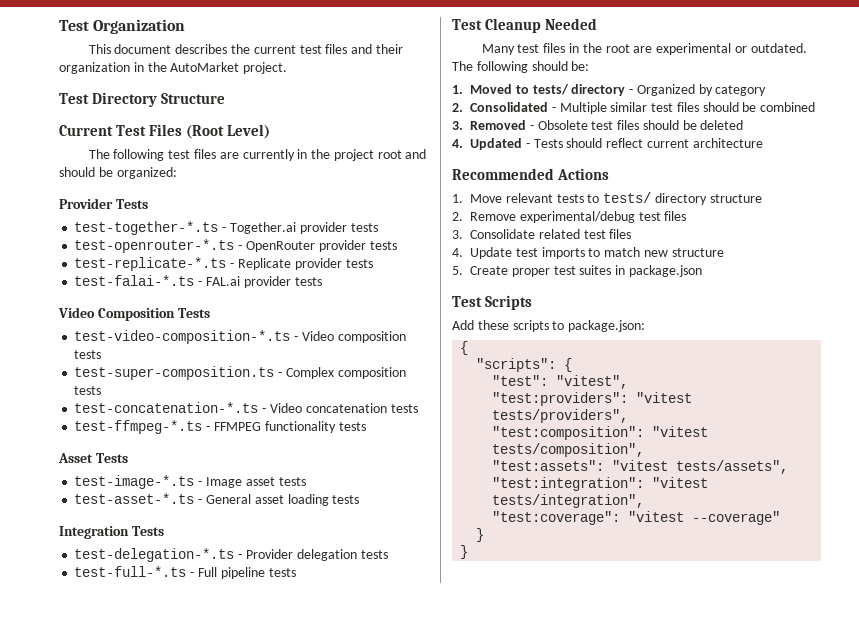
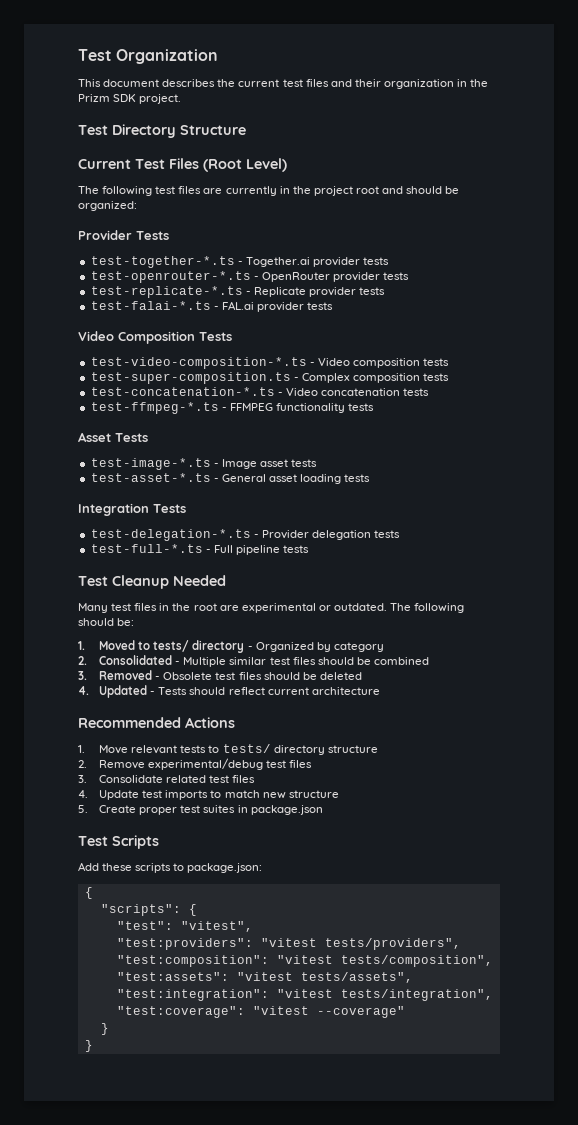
[170,62,240,72] AutoMarket -> [78,94,137,102] Prizm SDK

